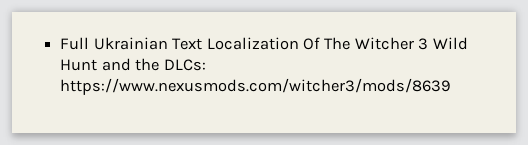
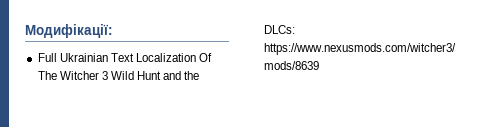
(60, 43) none -> [25,24,113,38] Модифікації: //

